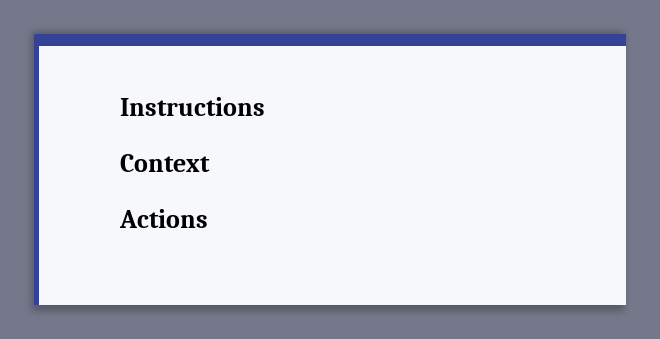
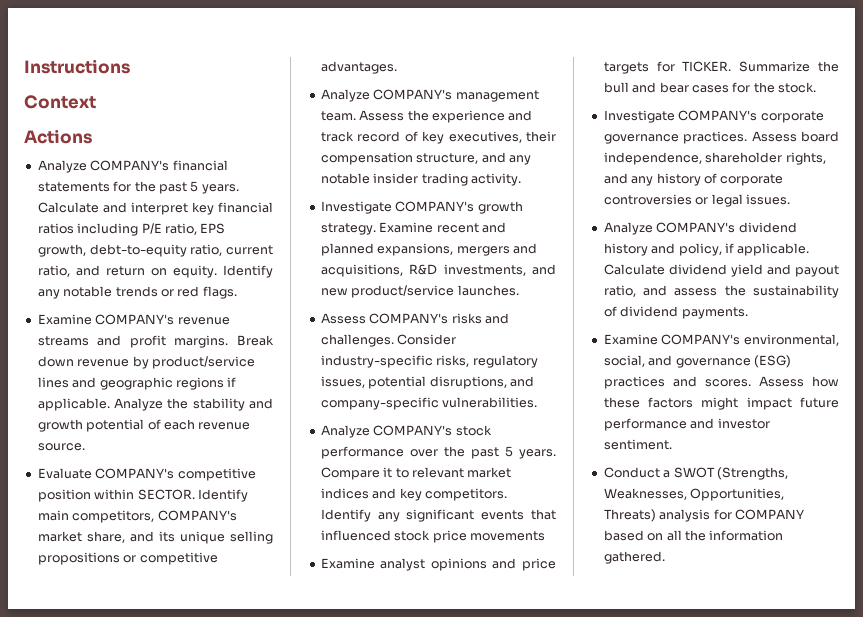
(208, 218) none -> [37,160,228,173] [37,181,239,194] [37,202,273,215] [37,223,226,236] [37,244,273,257] [37,265,273,278] [37,286,237,299] [37,314,230,325] [37,335,274,348] [37,356,255,369] [37,377,237,390] [37,398,273,411] [37,419,251,432] [37,443,85,451] [37,468,256,481] [37,489,248,502] [37,510,237,523] [37,531,273,544] [37,552,218,565] [320,61,397,74] [320,89,539,102] [320,110,533,123] [320,131,556,144] [320,152,531,165] [320,173,521,186] [320,201,523,214] [320,222,506,235] [320,243,537,256] [320,264,556,277] [320,285,519,298] [320,313,509,324] [320,334,457,347] [320,355,538,368] [320,376,534,389] [320,397,538,410] [320,425,492,438] [320,446,556,459] [320,467,512,480] [320,488,507,501] [320,509,556,522] [320,530,545,543] [320,558,556,571] [603,61,839,74] [603,82,816,93] [603,110,824,123] [603,131,839,144] [603,152,826,165] [603,173,784,186] [603,194,790,207] [603,222,797,235] [603,243,810,256] [603,264,839,277] [603,285,839,298] [603,306,748,319] [603,334,839,346] [603,355,791,368] [603,376,839,389] [603,397,839,410] [603,418,770,431] [603,439,672,450] [603,467,788,480] [603,488,785,501] [603,509,804,522] [603,530,784,541] [603,551,665,564] // Analyze COMPANY's financial statements for the past 5 years. Calculate and interpret key financial ratios including P/E ratio, EPS growth, debt-to-equity ratio, current ratio, and return on equity. Identify any notable trends or red flags. // Examine COMPANY's revenue streams and profit margins. Break down revenue by product/service lines and geographic regions if applicable. Analyze the stability and growth potential of each revenue source. // Evaluate COMPANY's competitive position within SECTOR. Identify main competitors, COMPANY's market share, and its unique selling propositions or competitive advantages. // Analyze COMPANY's management team. Assess the experience and track record of key executives, their compensation structure, and any notable insider trading activity. // Investigate COMPANY's growth strategy. Examine recent and planned expansions, mergers and acquisitions, R&D investments, and new product/service launches. // Assess COMPANY's risks and challenges. Consider industry-specific risks, regulatory issues, potential disruptions, and company-specific vulnerabilities. // Analyze COMPANY's stock performance over the past 5 years. Compare it to relevant market indices and key competitors. Identify any significant events that influenced stock price movements // Examine analyst opinions and price targets for TICKER. Summarize the bull and bear cases for the stock. // Investigate COMPANY's corporate governance practices. Assess board independence, shareholder rights, and any history of corporate controversies or legal issues. // Analyze COMPANY's dividend history and policy, if applicable. Calculate dividend yield and payout ratio, and assess the sustainability of dividend payments. // Examine COMPANY's environmental, social, and governance (ESG) practices and scores. Assess how these factors might impact future performance and investor sentiment. // Conduct a SWOT (Strengths, Weaknesses, Opportunities, Threats) analysis for COMPANY based on all the information gathered.

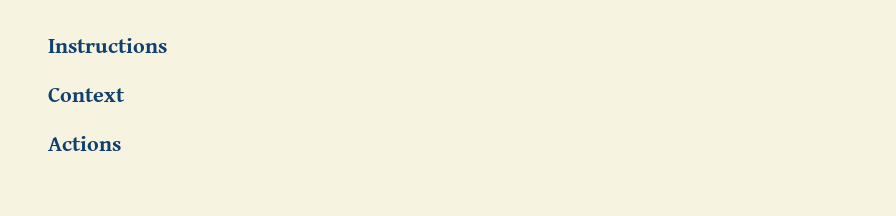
[37,160,228,173] [37,181,239,194] [37,202,273,215] [37,223,226,236] [37,244,273,257] [37,265,273,278] [37,286,237,299] [37,314,230,325] [37,335,274,348] [37,356,255,369] [37,377,237,390] [37,398,273,411] [37,419,251,432] [37,443,85,451] [37,468,256,481] [37,489,248,502] [37,510,237,523] [37,531,273,544] [37,552,218,565] [320,61,397,74] [320,89,539,102] [320,110,533,123] [320,131,556,144] [320,152,531,165] [320,173,521,186] [320,201,523,214] [320,222,506,235] [320,243,537,256] [320,264,556,277] [320,285,519,298] [320,313,509,324] [320,334,457,347] [320,355,538,368] [320,376,534,389] [320,397,538,410] [320,425,492,438] [320,446,556,459] [320,467,512,480] [320,488,507,501] [320,509,556,522] [320,530,545,543] [320,558,556,571] [603,61,839,74] [603,82,816,93] [603,110,824,123] [603,131,839,144] [603,152,826,165] [603,173,784,186] [603,194,790,207] [603,222,797,235] [603,243,810,256] [603,264,839,277] [603,285,839,298] [603,306,748,319] [603,334,839,346] [603,355,791,368] [603,376,839,389] [603,397,839,410] [603,418,770,431] [603,439,672,450] [603,467,788,480] [603,488,785,501] [603,509,804,522] [603,530,784,541] [603,551,665,564] // Analyze COMPANY's financial statements for the past 5 years. Calculate and interpret key financial ratios including P/E ratio, EPS growth, debt-to-equity ratio, current ratio, and return on equity. Identify any notable trends or red flags. // Examine COMPANY's revenue streams and profit margins. Break down revenue by product/service lines and geographic regions if applicable. Analyze the stability and growth potential of each revenue source. // Evaluate COMPANY's competitive position within SECTOR. Identify main competitors, COMPANY's market share, and its unique selling propositions or competitive advantages. // Analyze COMPANY's management team. Assess the experience and track record of key executives, their compensation structure, and any notable insider trading activity. // Investigate COMPANY's growth strategy. Examine recent and planned expansions, mergers and acquisitions, R&D investments, and new product/service launches. // Assess COMPANY's risks and challenges. Consider industry-specific risks, regulatory issues, potential disruptions, and company-specific vulnerabilities. // Analyze COMPANY's stock performance over the past 5 years. Compare it to relevant market indices and key competitors. Identify any significant events that influenced stock price movements // Examine analyst opinions and price targets for TICKER. Summarize the bull and bear cases for the stock. // Investigate COMPANY's corporate governance practices. Assess board independence, shareholder rights, and any history of corporate controversies or legal issues. // Analyze COMPANY's dividend history and policy, if applicable. Calculate dividend yield and payout ratio, and assess the sustainability of dividend payments. // Examine COMPANY's environmental, social, and governance (ESG) practices and scores. Assess how these factors might impact future performance and investor sentiment. // Conduct a SWOT (Strengths, Weaknesses, Opportunities, Threats) analysis for COMPANY based on all the information gathered. -> (121, 143) none

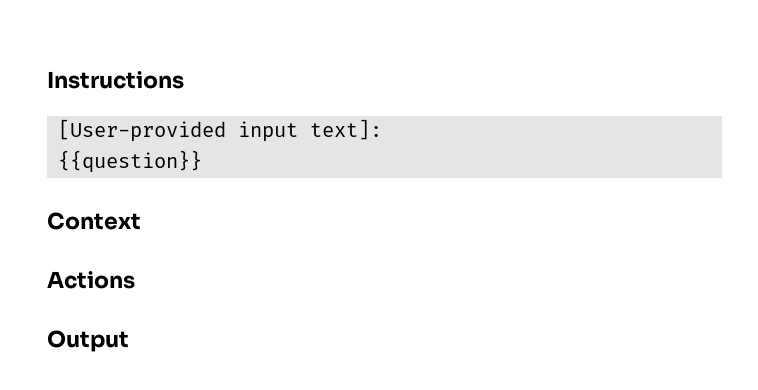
(167, 45) none -> [58,119,383,142] [58,150,203,173] // [User-provided input text]: // {{question}}
(121, 143) none -> [47,330,129,352] // Output

